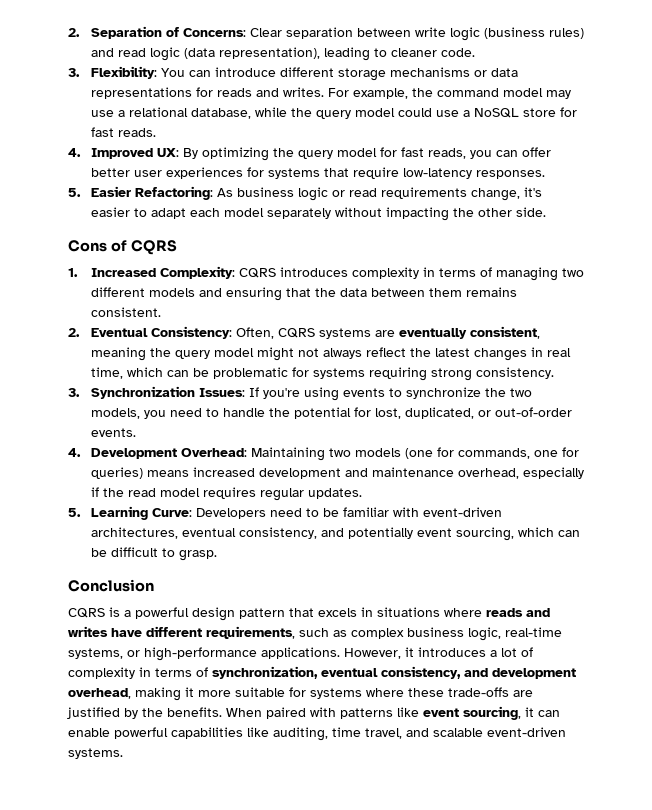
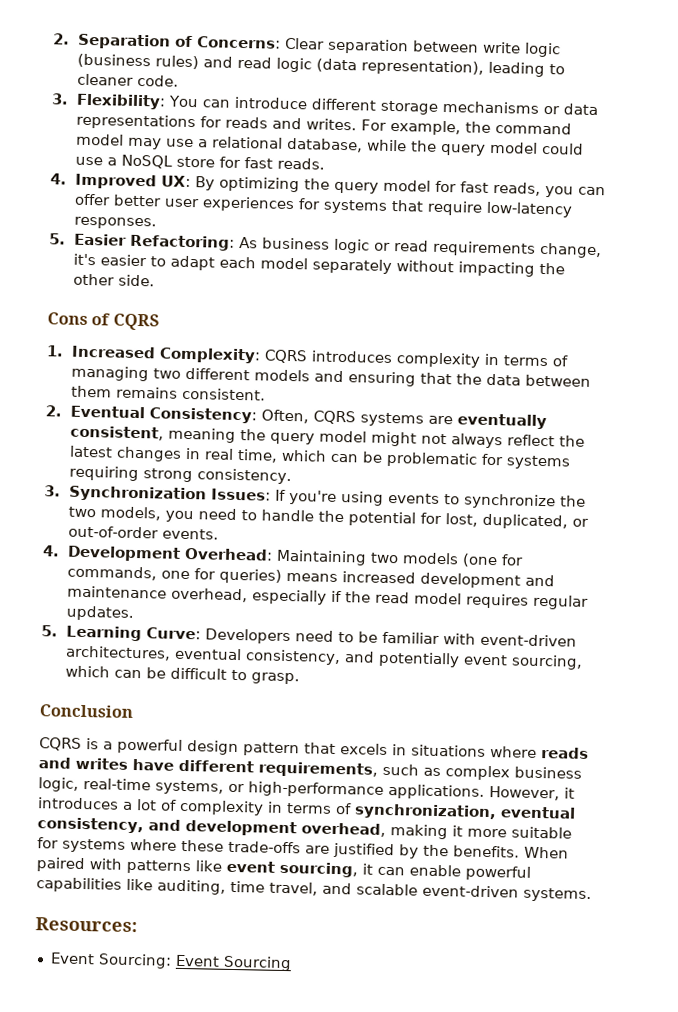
(123, 753) none -> [35,917,138,933] [49,952,292,972] // Resources: // Event Sourcing: Event Sourcing

